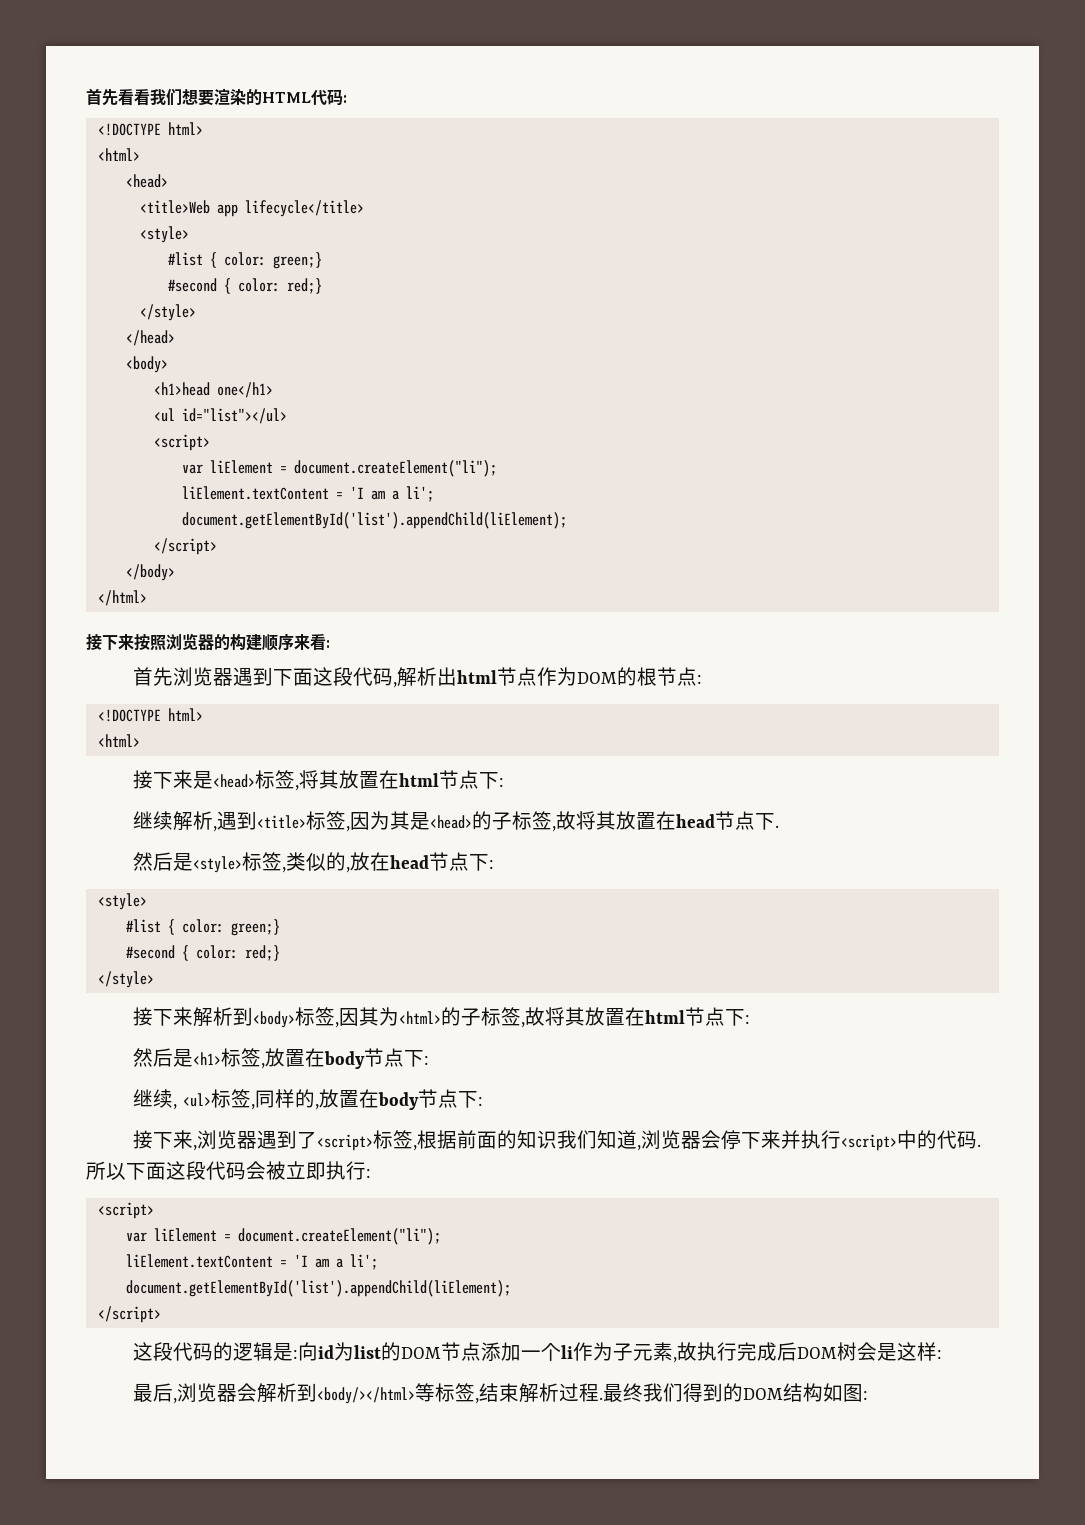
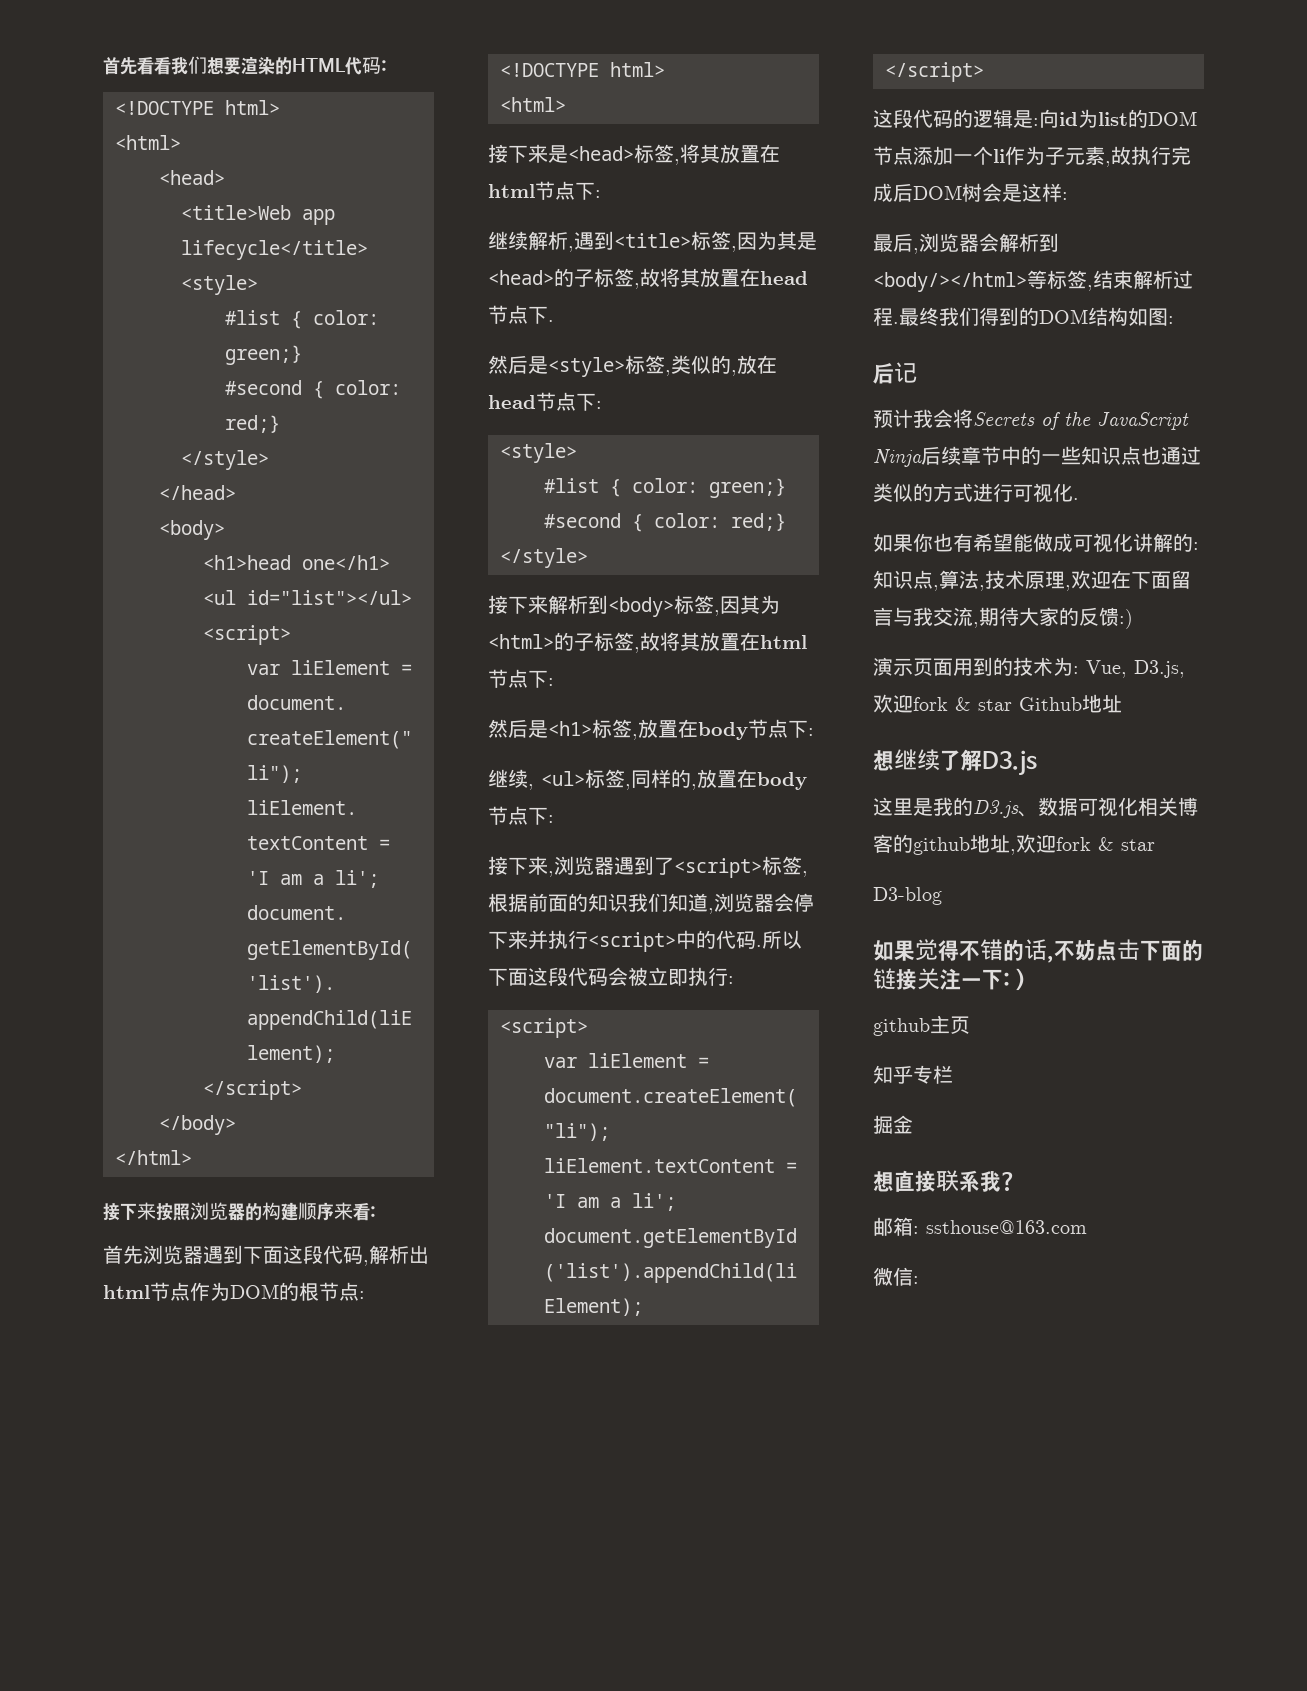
(869, 1395) none -> [873,362,917,384] [873,409,1189,430] [873,446,1201,467] [873,483,1079,503] [873,533,1199,553] [873,570,1191,591] [873,607,1133,629] [873,657,1185,678] [873,694,1122,713] [873,749,1037,776] [873,797,1198,818] [873,834,1155,855] [873,887,942,905] [873,939,1203,963] [873,968,1027,991] [873,1015,970,1036] [873,1065,953,1084] [873,1115,913,1134] [873,1170,1016,1192] [873,1217,1087,1236] [873,1267,919,1286] // 后记 // 预计我会将Secrets of the JavaScript Ninja后续章节中的一些知识点也通过类似的方式进行可视化. // 如果你也有希望能做成可视化讲解的:知识点,算法,技术原理,欢迎在下面留言与我交流,期待大家的反馈:) // 演示页面用到的技术为: Vue, D3.js,欢迎fork & star Github地址 // 想继续了解D3.js // 这里是我的D3.js、数据可视化相关博客的github地址,欢迎fork & star // D3-blog // 如果觉得不错的话,不妨点击下面的链接关注一下: ) // github主页 // 知乎专栏 // 掘金 // 想直接联系我? // 邮箱: ssthouse@163.com // 微信:

